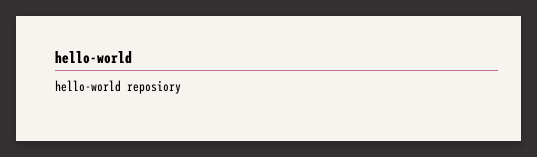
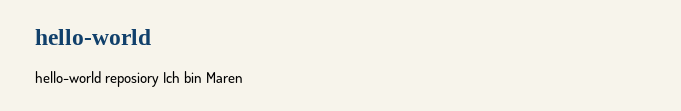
(181, 87) none -> [163,71,244,83] Ich bin Maren

